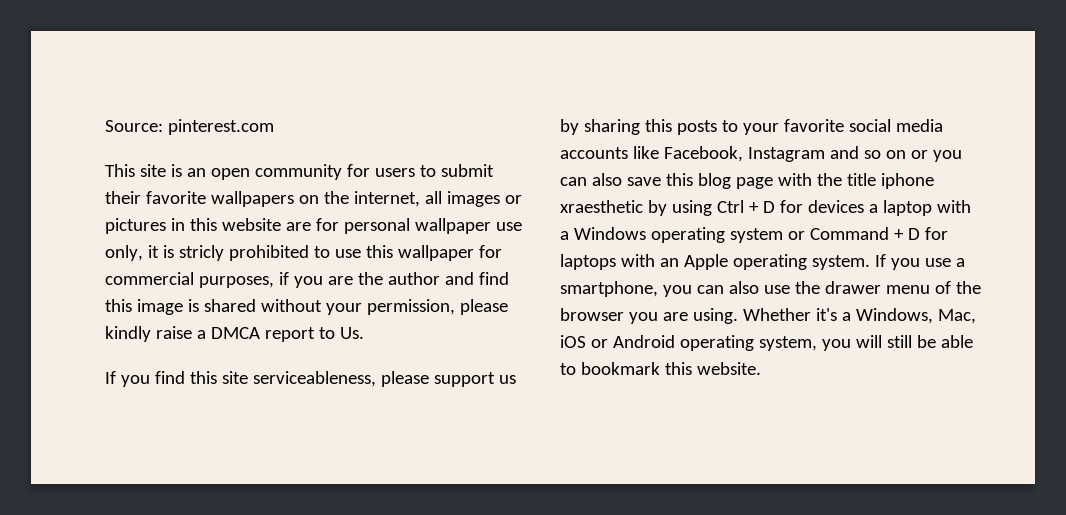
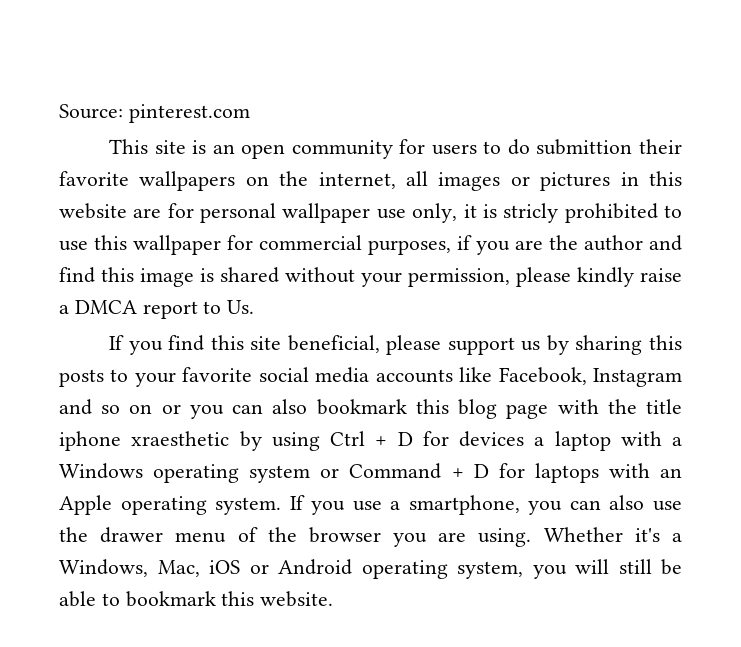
[440,164,494,177] submit -> [507,139,633,155] do submittion
[252,371,376,387] serviceableness, -> [287,335,380,353] beneficial,
[626,177,661,186] save -> [316,399,407,415] bookmark

